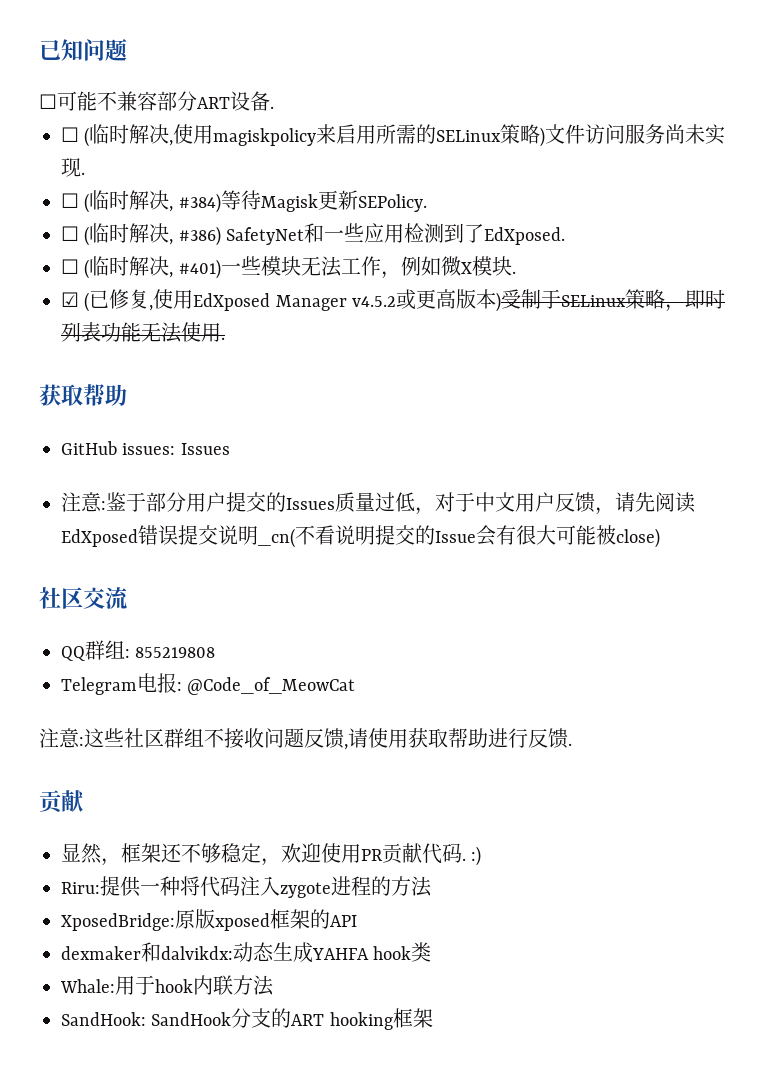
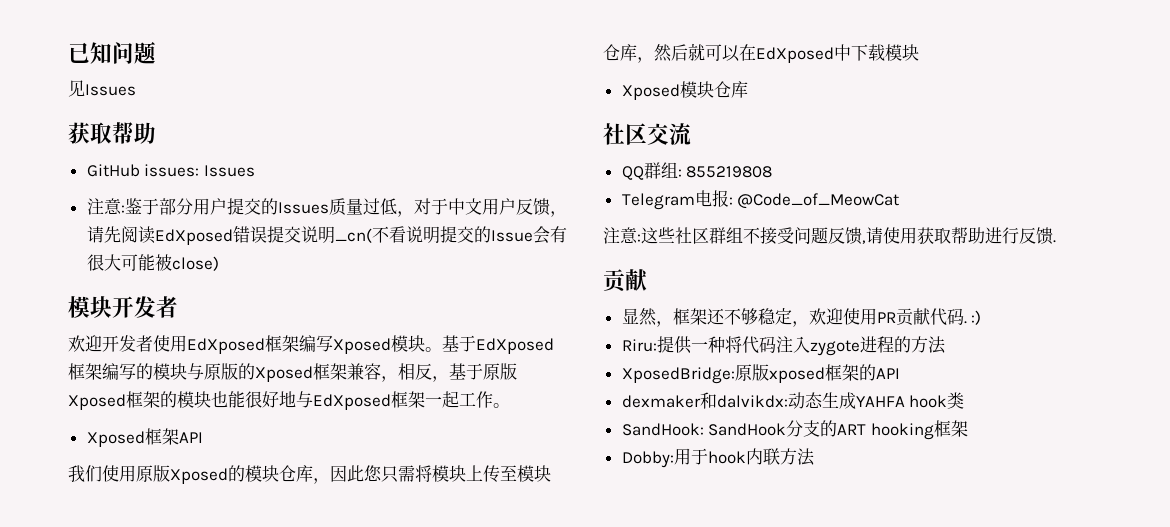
[39,91,274,111] [61,124,726,147] [61,158,85,177] [61,190,427,213] [61,223,566,246] [61,256,516,279] [61,289,726,312] [61,322,225,343] ☐可能不兼容部分ART设备. // ☐ (临时解决,使用magiskpolicy来启用所需的SELinux策略)文件访问服务尚未实现. // ☐ (临时解决, #384)等待Magisk更新SEPolicy. // ☐ (临时解决, #386) SafetyNet和一些应用检测到了EdXposed. // ☐ (临时解决, #401)一些模块无法工作，例如微X模块. // ☑ (已修复,使用EdXposed Manager v4.5.2或更高版本)受制于SELinux策略，即时列表功能无法使用. -> [68,80,136,97] 见Issues
(660, 538) none -> [68,296,178,318] [68,335,554,354] [68,363,517,382] [68,391,510,410] [86,428,203,447] [68,465,551,484] [603,43,919,63] [621,81,748,100] // 模块开发者 // 欢迎开发者使用EdXposed框架编写Xposed模块。基于EdXposed框架编写的模块与原版的Xposed框架兼容，相反，基于原版Xposed框架的模块也能很好地与EdXposed框架一起工作。 // Xposed框架API // 我们使用原版Xposed的模块仓库，因此您只需将模块上传至模块仓库，然后就可以在EdXposed中下载模块 // Xposed模块仓库
[244,728,264,748] 收 -> [777,227,794,244] 受
[60,975,274,996] // Whale:用于hook内联方法 -> (965, 400) none
(433, 1018) none -> [621,448,815,468] // Dobby:用于hook内联方法

